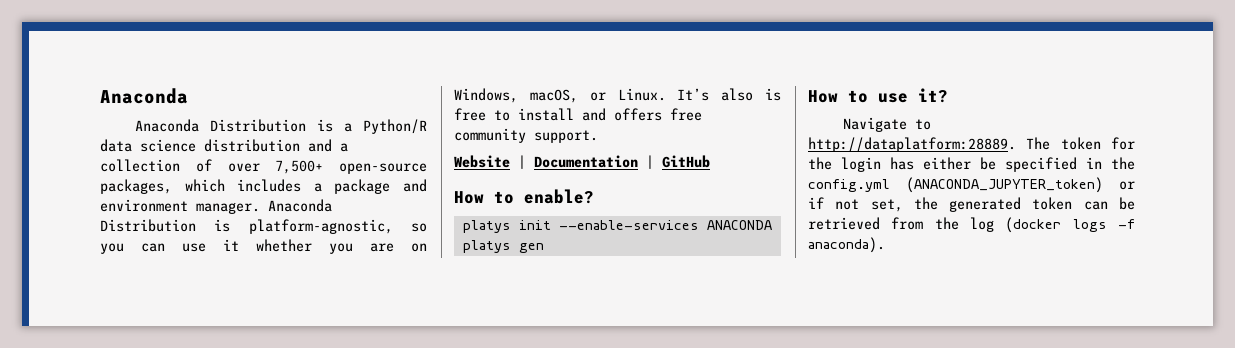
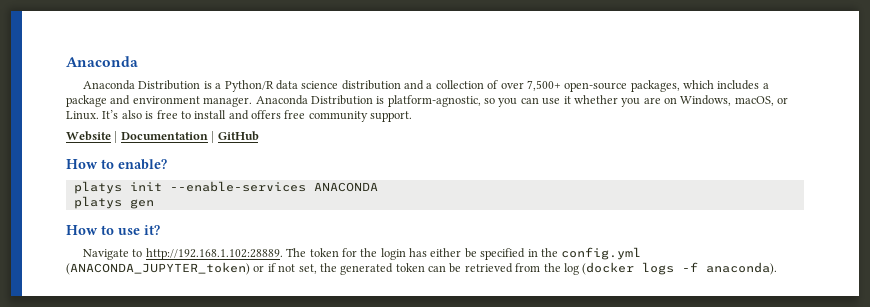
[808,137,1016,152] http://dataplatform:28889. -> [145,248,283,260] http://192.168.1.102:28889.

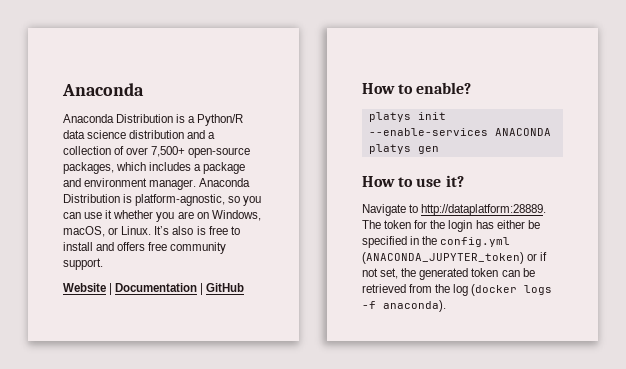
[145,248,283,260] http://192.168.1.102:28889. -> [421,204,547,216] http://dataplatform:28889.

